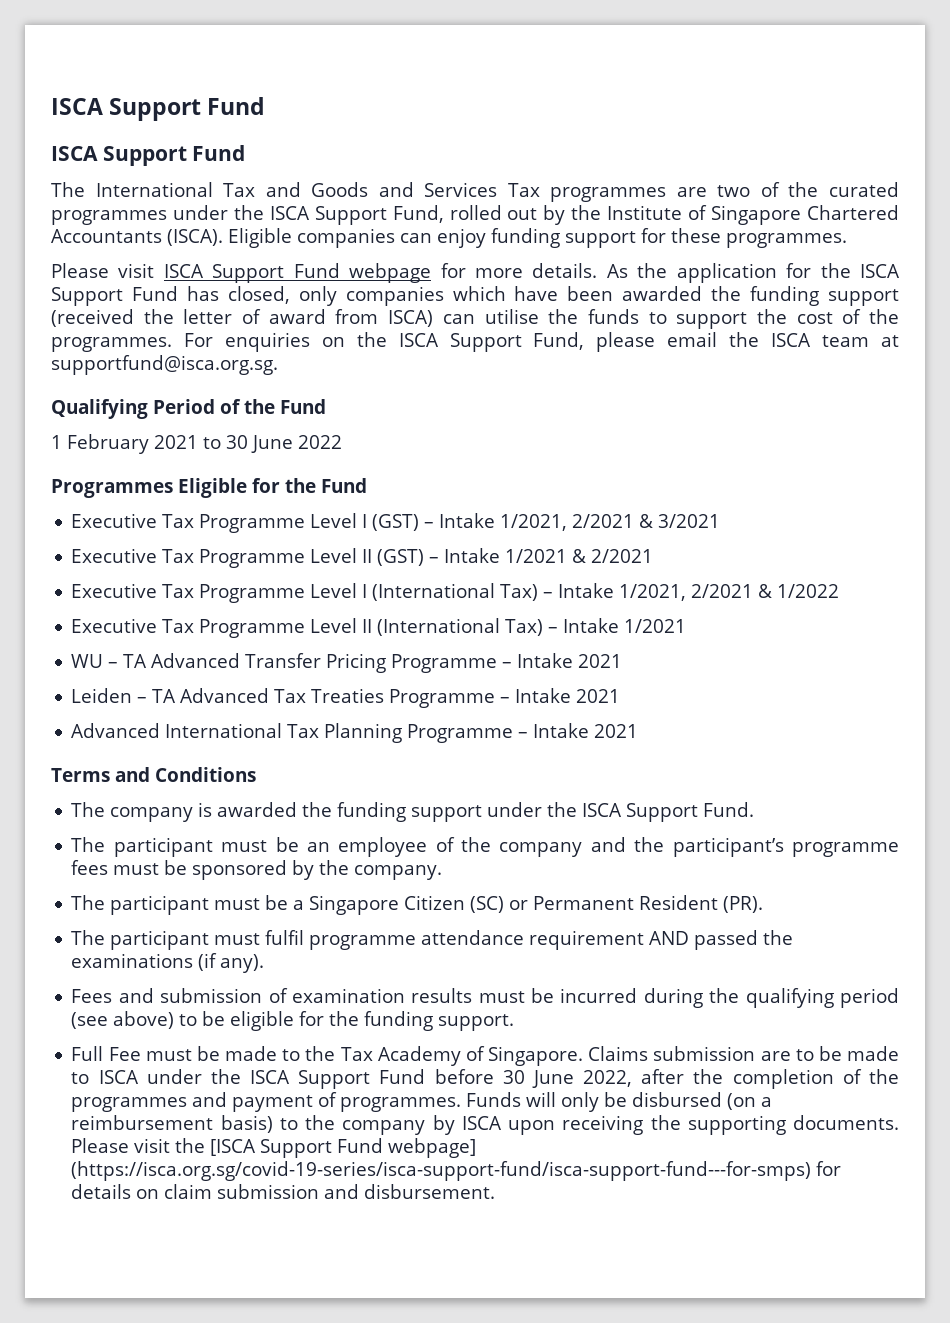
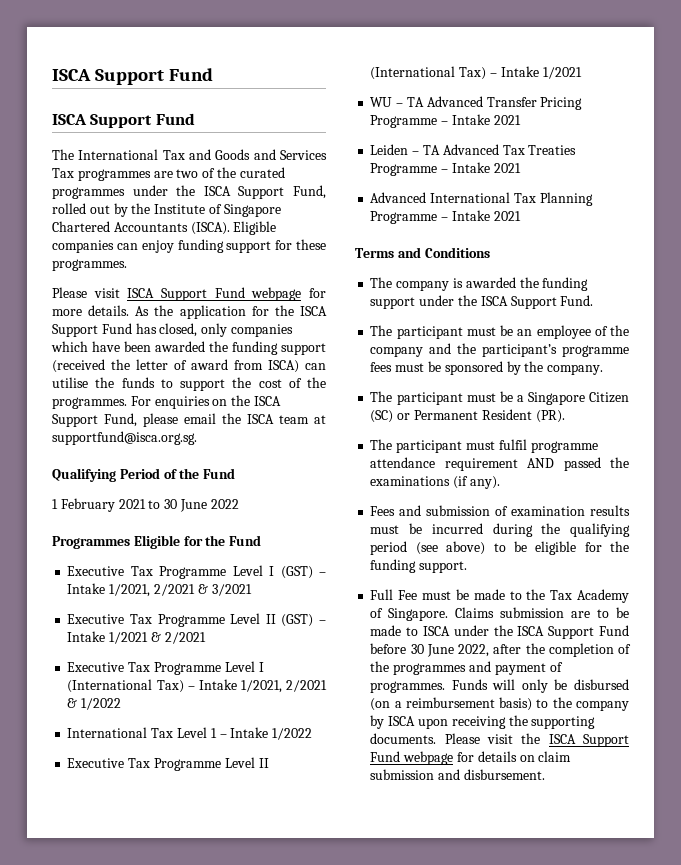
(840, 591) none -> [67,727,313,740] // International Tax Level 1 – Intake 1/2022
[210,1138,477,1158] [71,1161,812,1181] [ISCA Support Fund webpage] (https://isca.org.sg/covid-19-series/isca-support-fund/isca-support-fund---for-smps) -> [548,734,629,747] [370,751,454,765] ISCA Support Fund webpage

